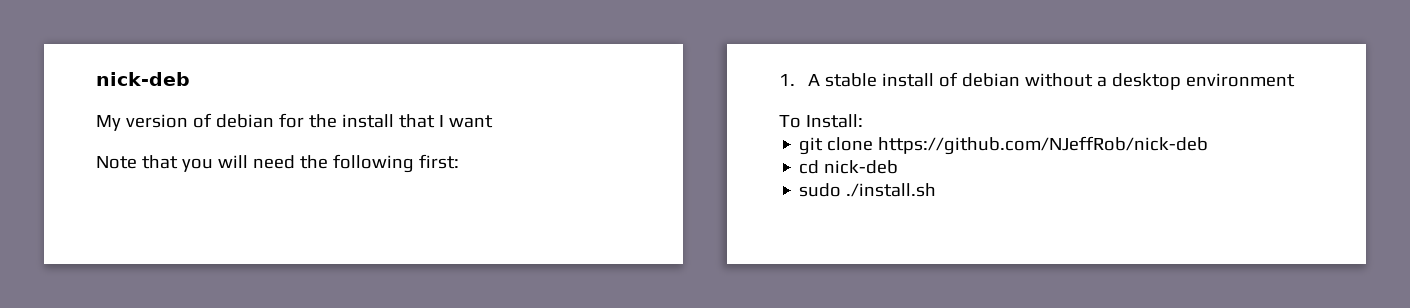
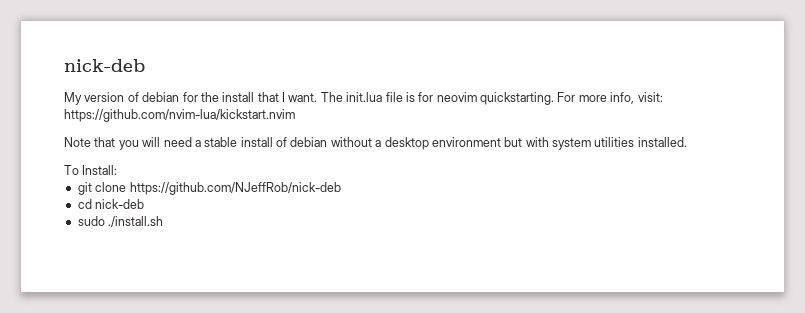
[448,115,493,128] want -> [288,92,663,105] [64,109,295,122] want. The init.lua file is for neovim quickstarting. For more info, visit: https://github.com/nvim-lua/kickstart.nvim
[299,154,459,173] [779,74,820,86] the following first: // 1. A -> [194,140,201,147] a
(1295, 80) none -> [504,137,687,150] but with system utilities installed.

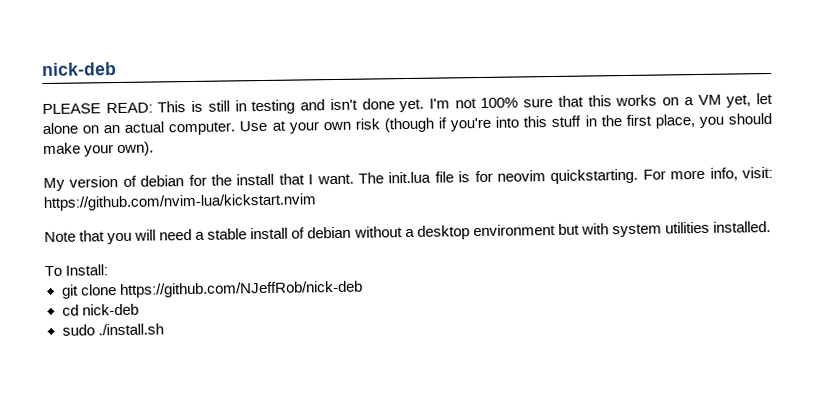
[64,59,145,72] nick-deb -> [41,62,117,77] [42,92,774,115] [42,112,772,136] [43,141,155,157] nick-deb // PLEASE READ: This is still in testing and isn't done yet. I'm not 100% sure that this works on a VM yet, let alone on an actual computer. Use at your own risk (though if you're into this stuff in the first place, you should make your own).

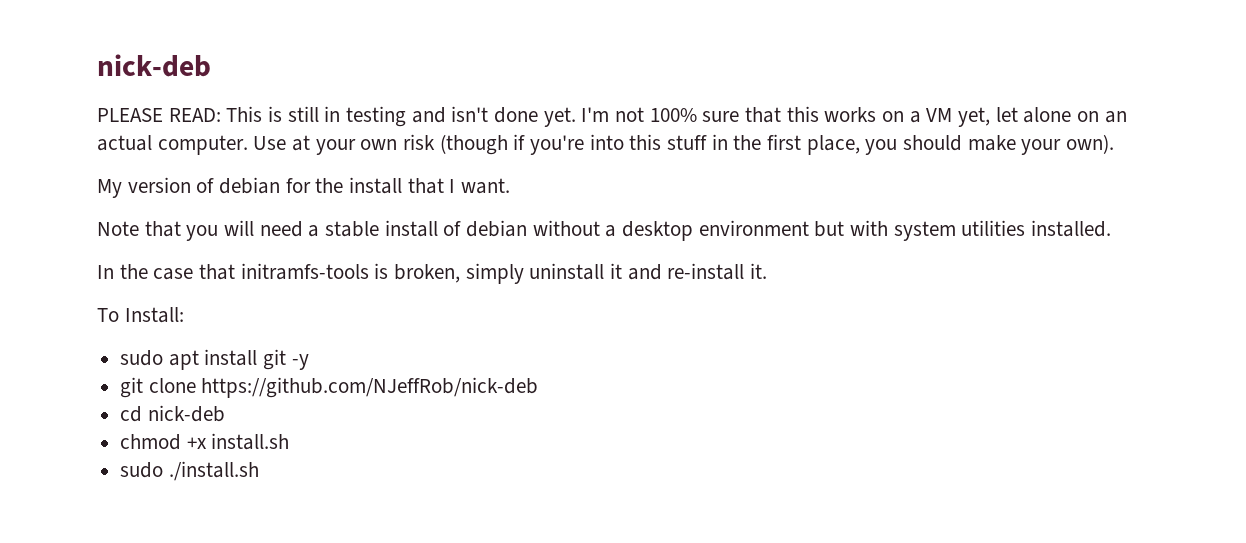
[358,166,773,185] [43,193,316,212] The init.lua file is for neovim quickstarting. For more info, visit: https://github.com/nvim-lua/kickstart.nvim -> (511, 186) none
[44,264,109,277] To Install: -> [97,263,768,284] [97,307,184,323] [120,349,309,370] In the case that initramfs-tools is broken, simply uninstall it and re-install it. // To Install: // sudo apt install git -y
(139, 309) none -> [120,433,290,450] // chmod +x install.sh

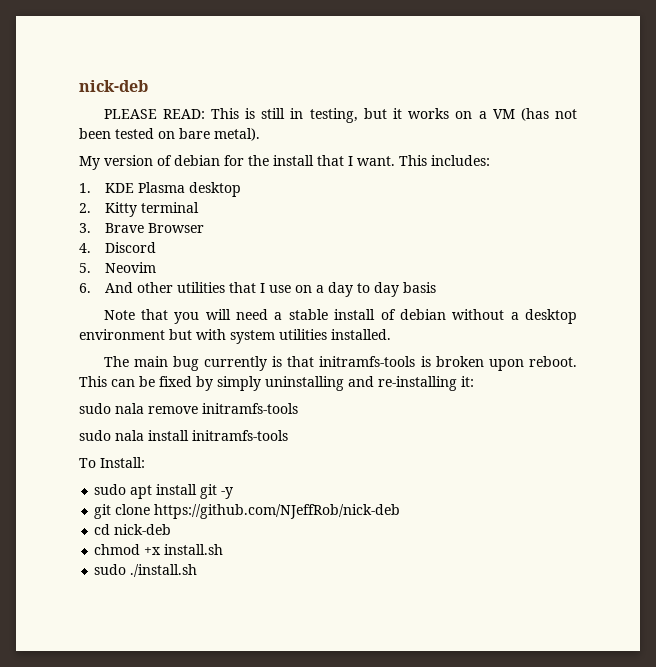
[346,106,1127,127] [97,134,1115,155] testing and isn't done yet. I'm not 100% sure that this works on a VM yet, let alone on an actual computer. Use at your own risk (though if you're into this stuff in the first place, you should make your own). -> [309,108,577,123] [79,128,260,141] testing, but it works on a VM (has not been tested on bare metal).
(511, 186) none -> [399,155,490,166] [79,182,242,197] [79,202,200,217] [79,223,205,233] [79,242,157,253] [79,262,157,273] [79,282,437,297] This includes: // 1. KDE Plasma desktop // 2. Kitty terminal // 3. Brave Browser // 4. Discord // 5. Neovim // 6. And other utilities that I use on a day to day basis
[97,263,768,284] In the case that initramfs-tools is broken, simply uninstall it and re-install it. -> [103,356,577,371] [79,376,474,391] [79,403,298,414] [79,430,288,441] The main bug currently is that initramfs-tools is broken upon reboot. This can be fixed by simply uninstalling and re-installing it: // sudo nala remove initramfs-tools // sudo nala install initramfs-tools

